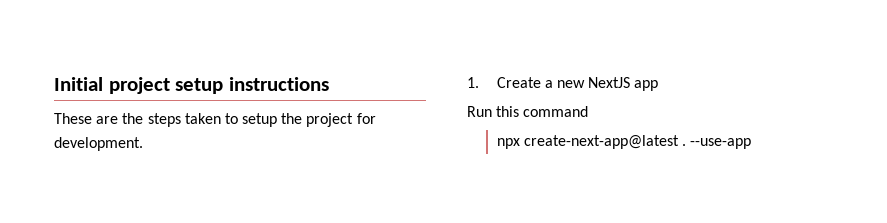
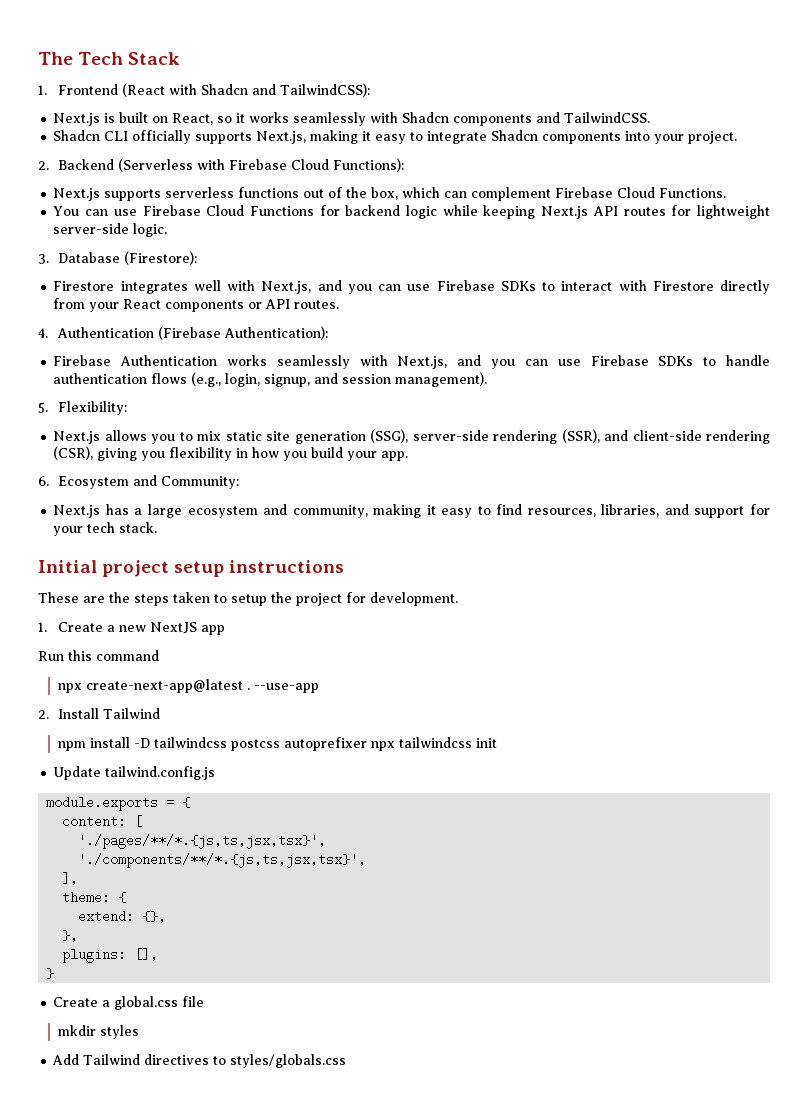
(54, 84) none -> [38,52,181,65] [38,83,370,97] [53,112,651,126] [53,130,738,144] [38,158,404,172] [53,187,727,201] [53,205,771,219] [53,223,168,237] [38,251,197,265] [53,280,771,294] [53,298,340,312] [38,326,328,340] [53,355,770,369] [53,372,488,387] [38,401,127,415] [53,429,770,444] [53,446,409,461] [38,475,239,489] [53,504,771,518] [53,522,158,536] The Tech Stack // 1. Frontend (React with Shadcn and TailwindCSS): // Next.js is built on React, so it works seamlessly with Shadcn components and TailwindCSS. // Shadcn CLI officially supports Next.js, making it easy to integrate Shadcn components into your project. // 2. Backend (Serverless with Firebase Cloud Functions): // Next.js supports serverless functions out of the box, which can complement Firebase Cloud Functions. // You can use Firebase Cloud Functions for backend logic while keeping Next.js API routes for lightweight server-side logic. // 3. Database (Firestore): // Firestore integrates well with Next.js, and you can use Firebase SDKs to interact with Firestore directly from your React components or API routes. // 4. Authentication (Firebase Authentication): // Firebase Authentication works seamlessly with Next.js, and you can use Firebase SDKs to handle authentication flows (e.g., login, signup, and session management). // 5. Flexibility: // Next.js allows you to mix static site generation (SSG), server-side rendering (SSR), and client-side rendering (CSR), giving you flexibility in how you build your app. // 6. Ecosystem and Community: // Next.js has a large ecosystem and community, making it easy to find resources, libraries, and support for your tech stack. //
(752, 143) none -> [38,708,160,719] [57,737,497,751] [53,766,216,780] [46,796,191,811] [62,815,143,828] [78,834,327,849] [78,853,367,868] [62,872,79,885] [62,891,127,904] [78,910,167,923] [62,929,79,942] [62,948,159,963] [46,968,55,979] [53,996,205,1010] [57,1025,139,1039] [52,1054,347,1068] // 2. Install Tailwind // npm install -D tailwindcss postcss autoprefixer npx tailwindcss init // Update tailwind.config.js // module.exports = { // content: [ // './pages/**/*.{js,ts,jsx,tsx}', // './components/**/*.{js,ts,jsx,tsx}', // ], // theme: { // extend: {}, // }, // plugins: [], // } // Create a global.css file // mkdir styles // Add Tailwind directives to styles/globals.css

